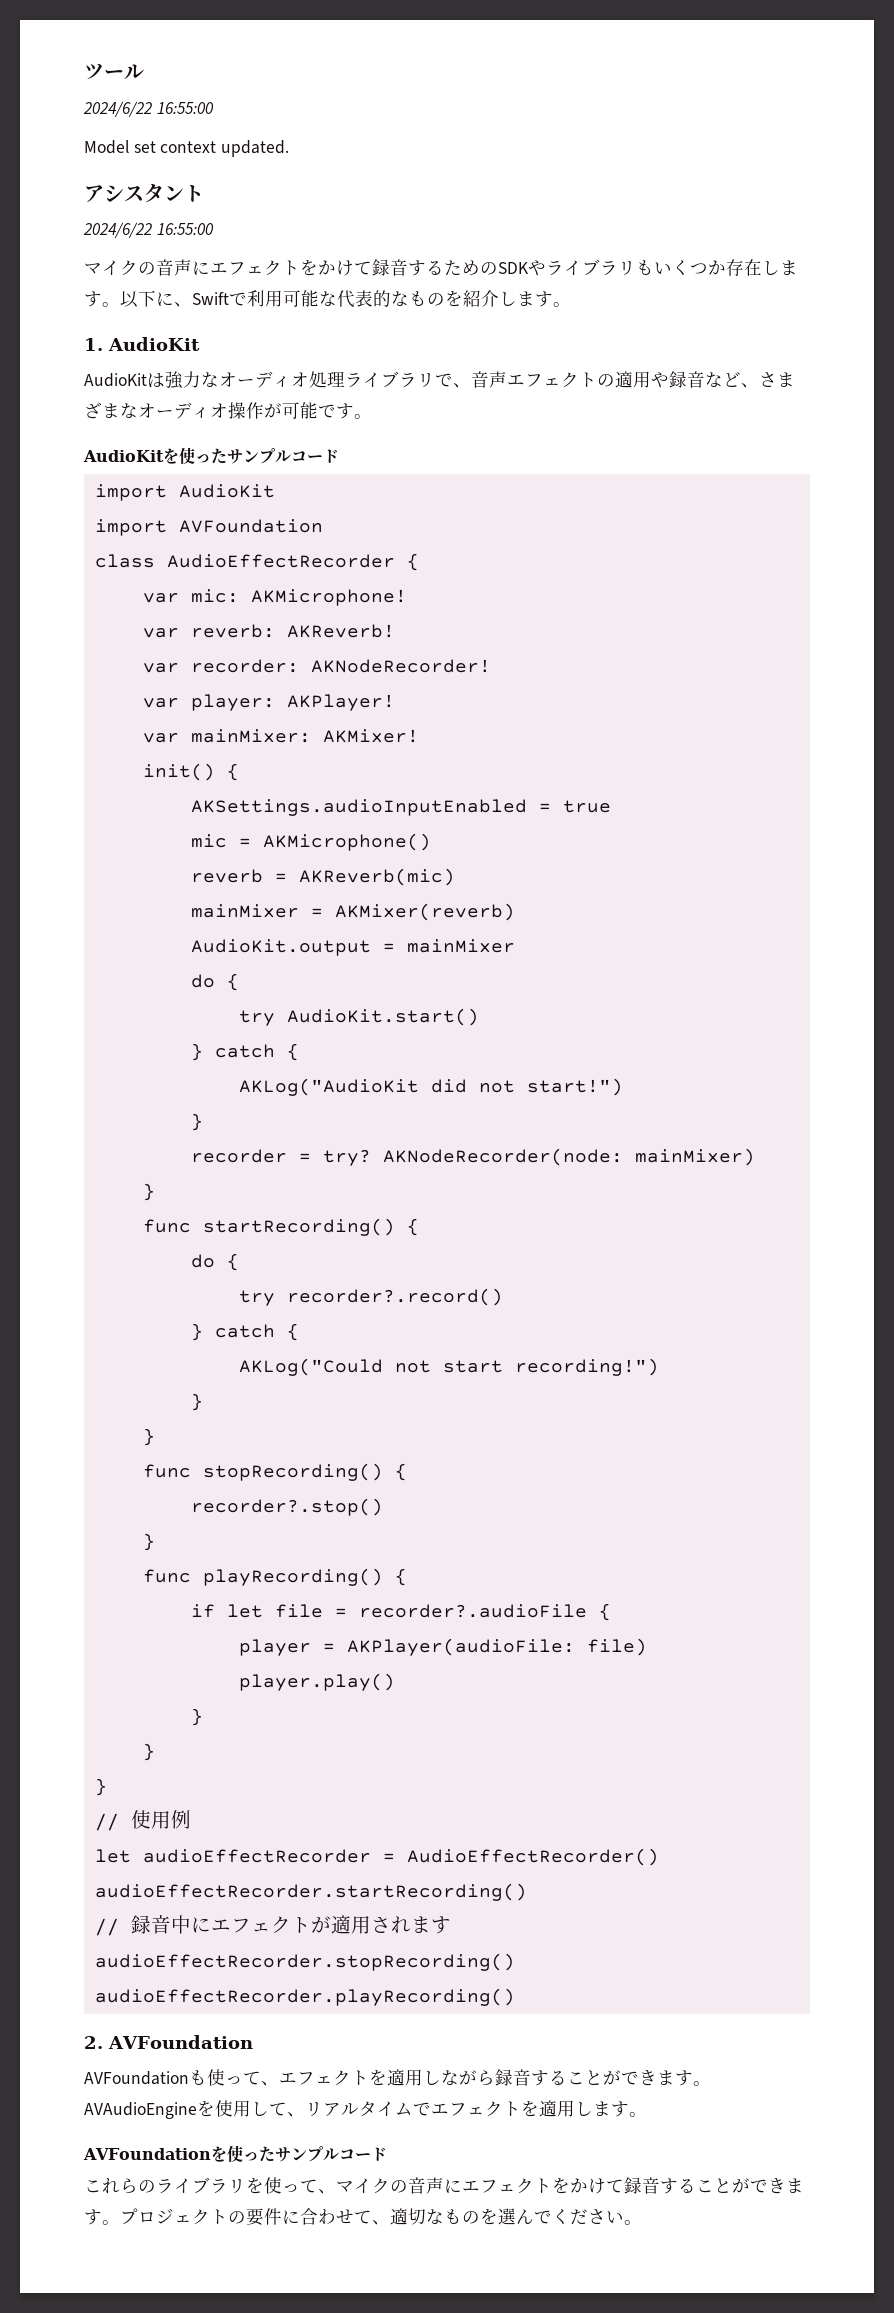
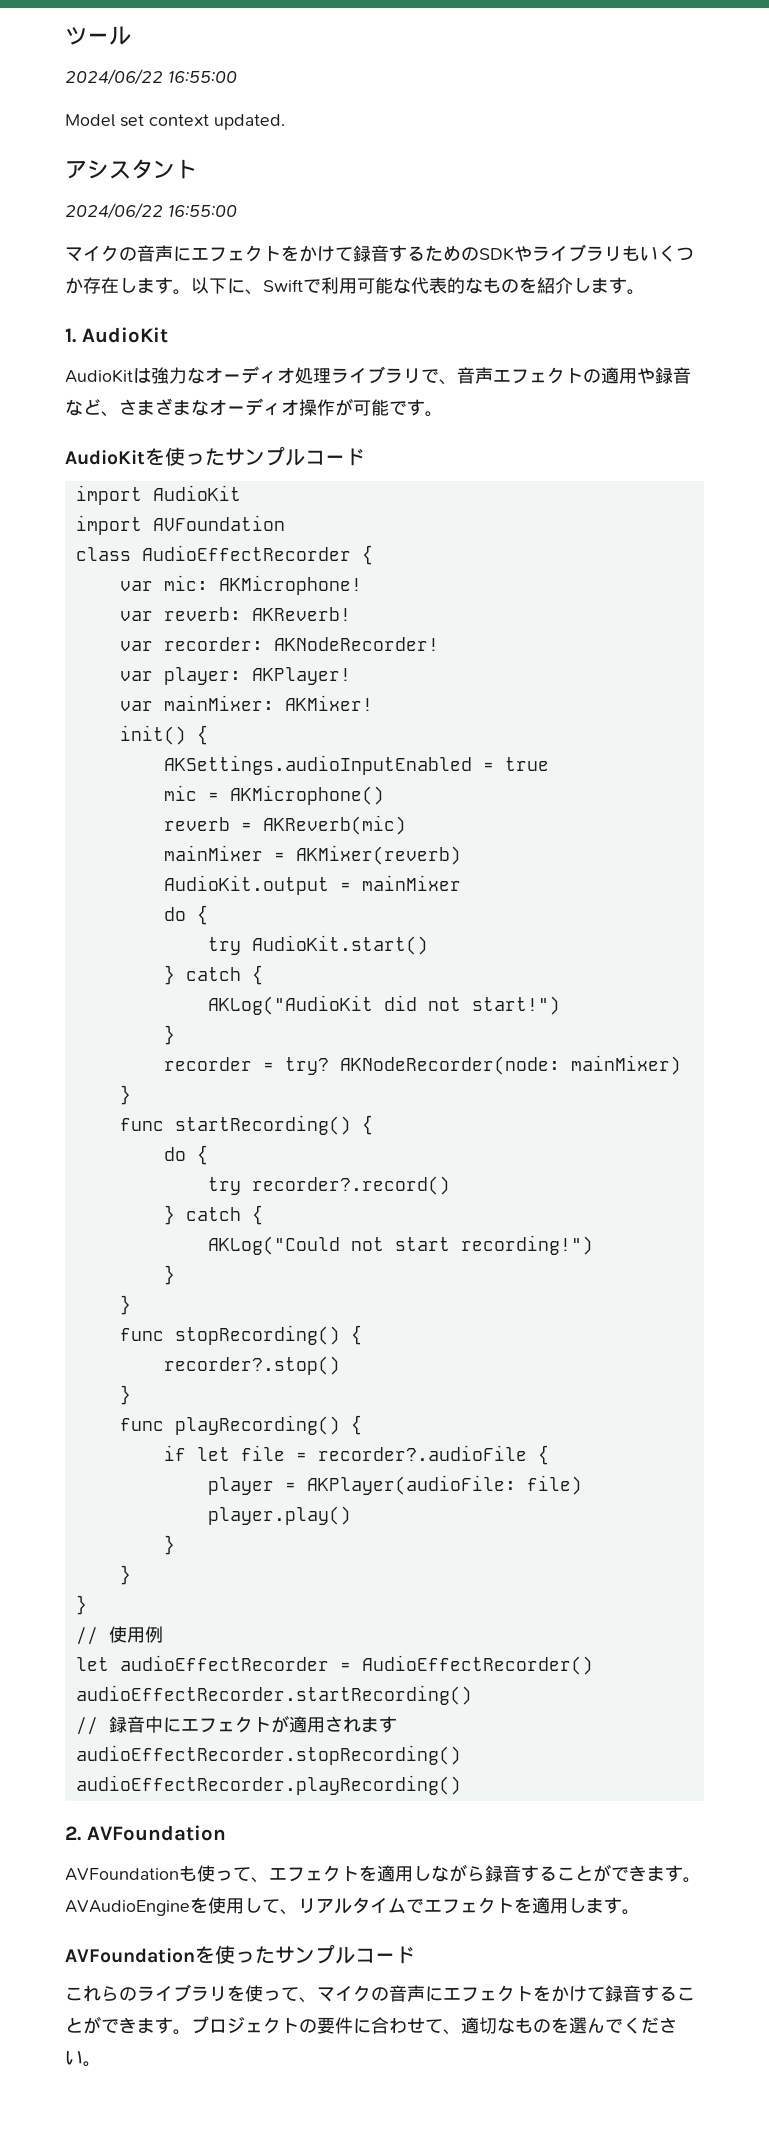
[83,101,152,117] 2024/6/22 -> [65,69,163,85] 2024/06/22
[83,222,152,238] 2024/6/22 -> [65,203,163,219] 2024/06/22

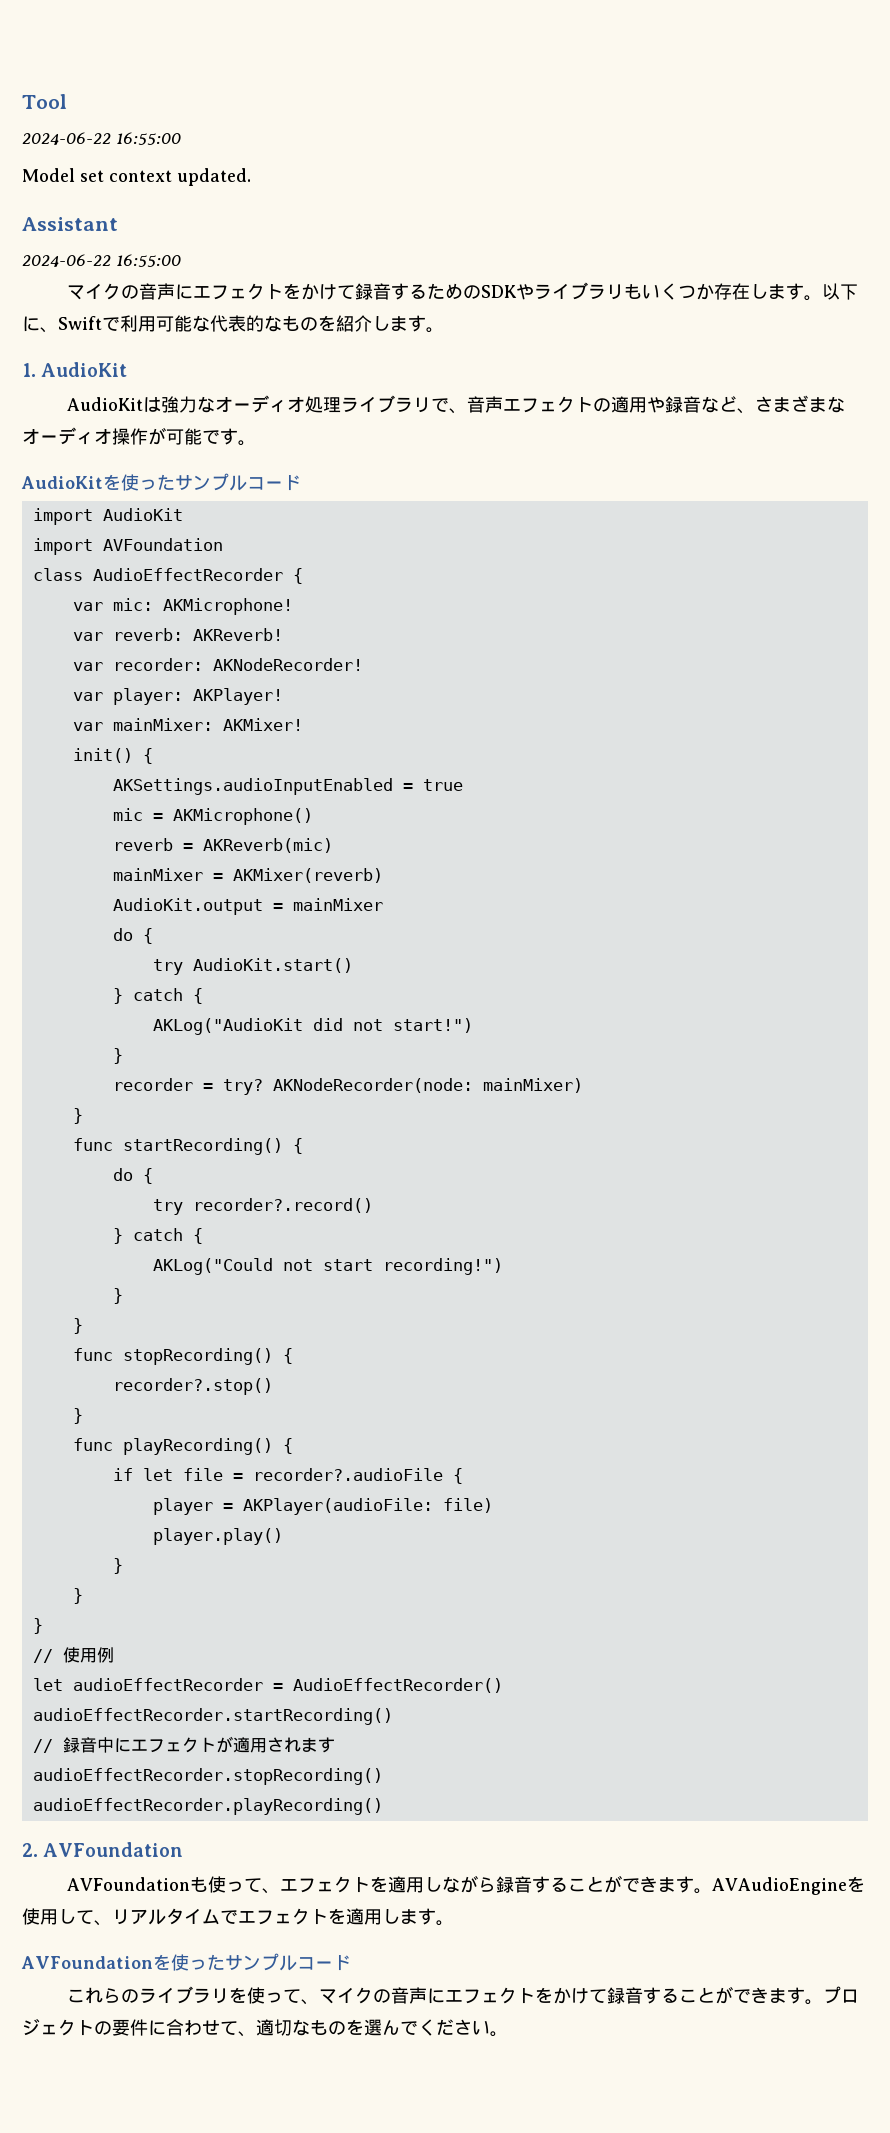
[65,26,131,45] [65,69,163,85] ツール // 2024/06/22 -> [22,94,67,109] [22,132,111,145] Tool // 2024-06-22
[65,159,197,179] [65,203,163,219] アシスタント // 2024/06/22 -> [22,217,118,231] [22,254,111,267] Assistant // 2024-06-22

